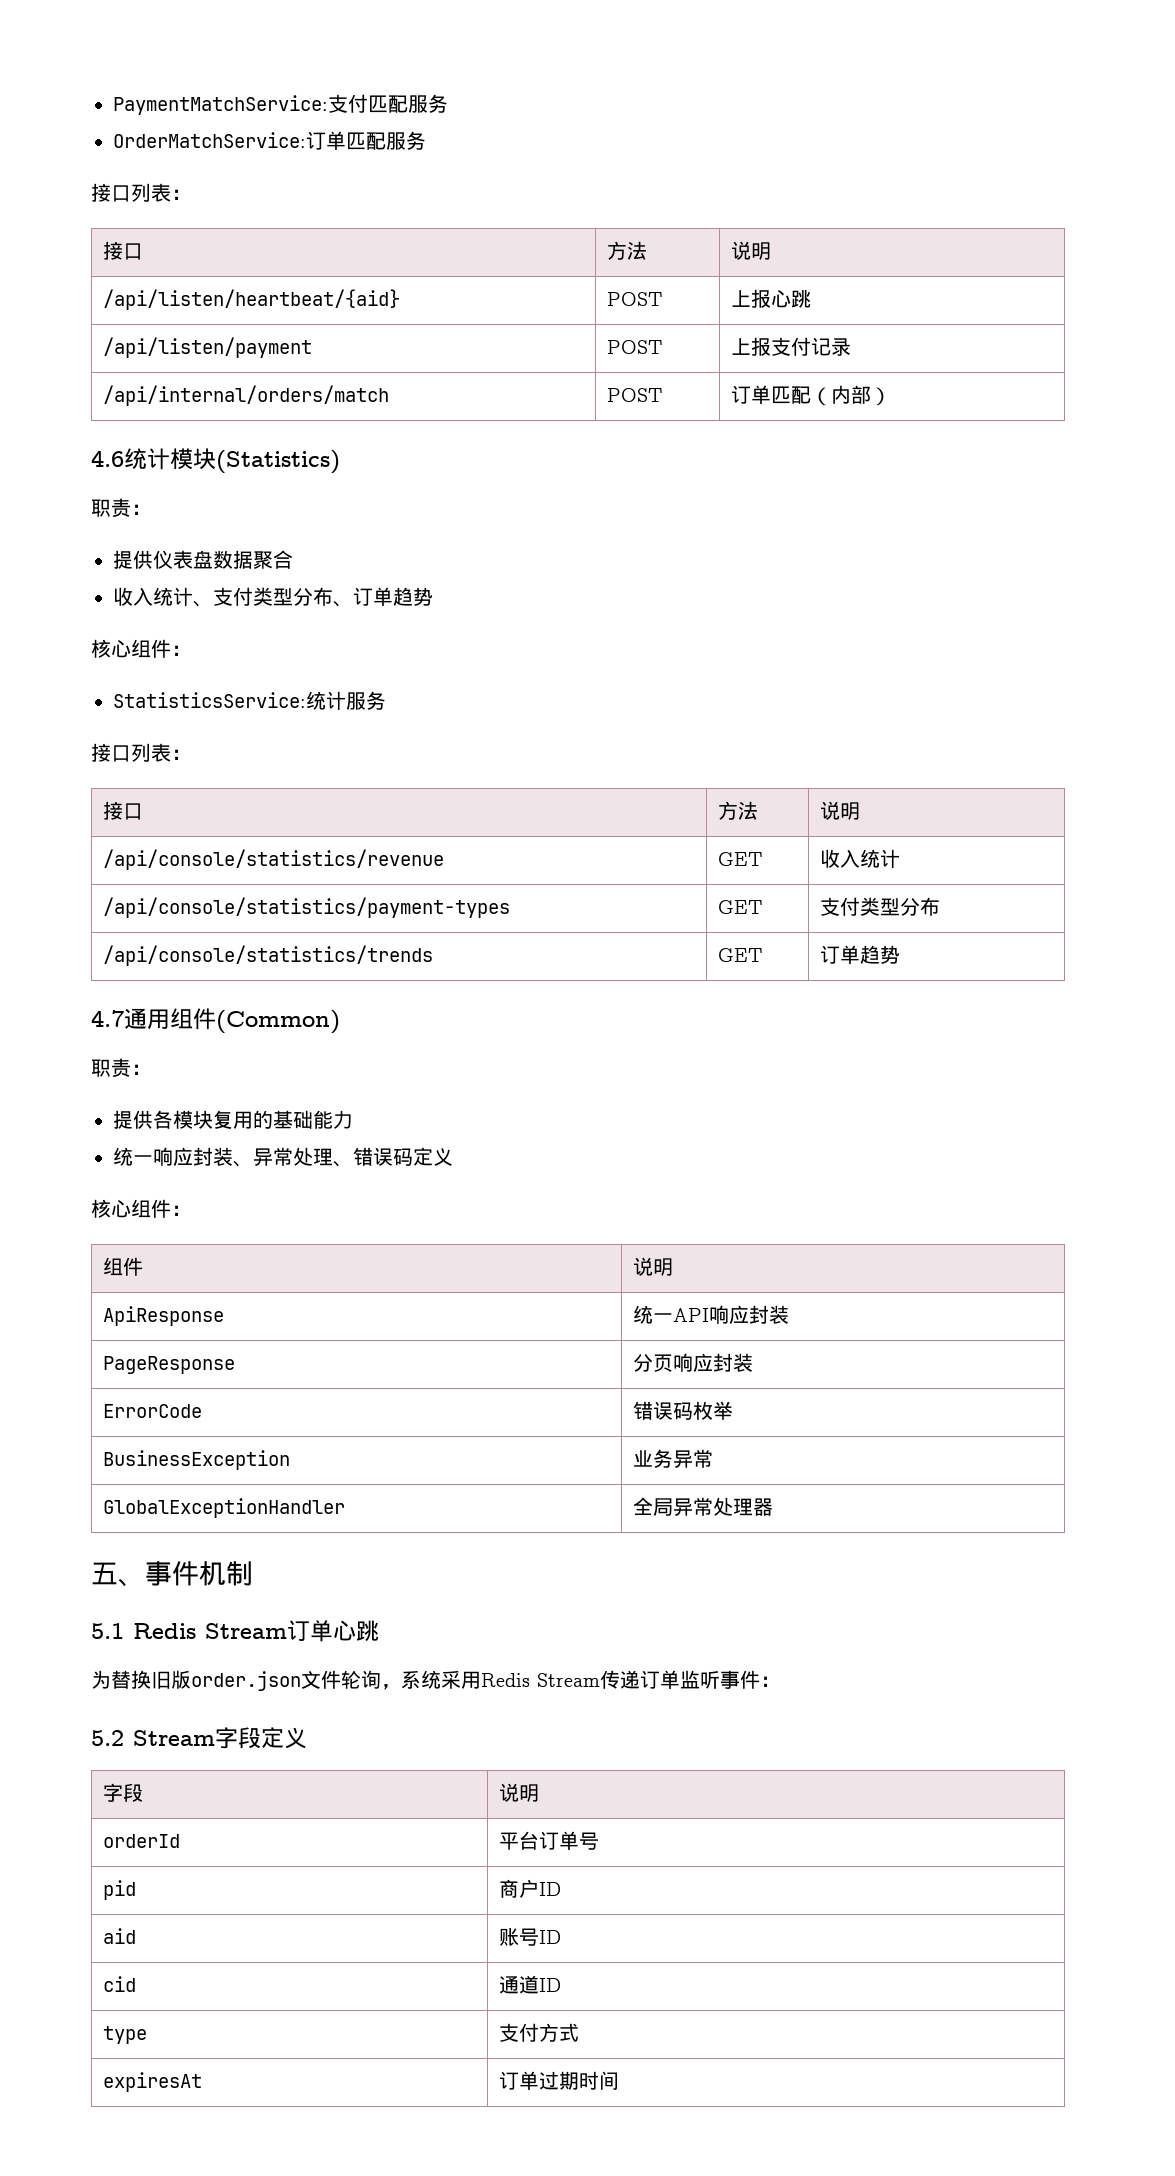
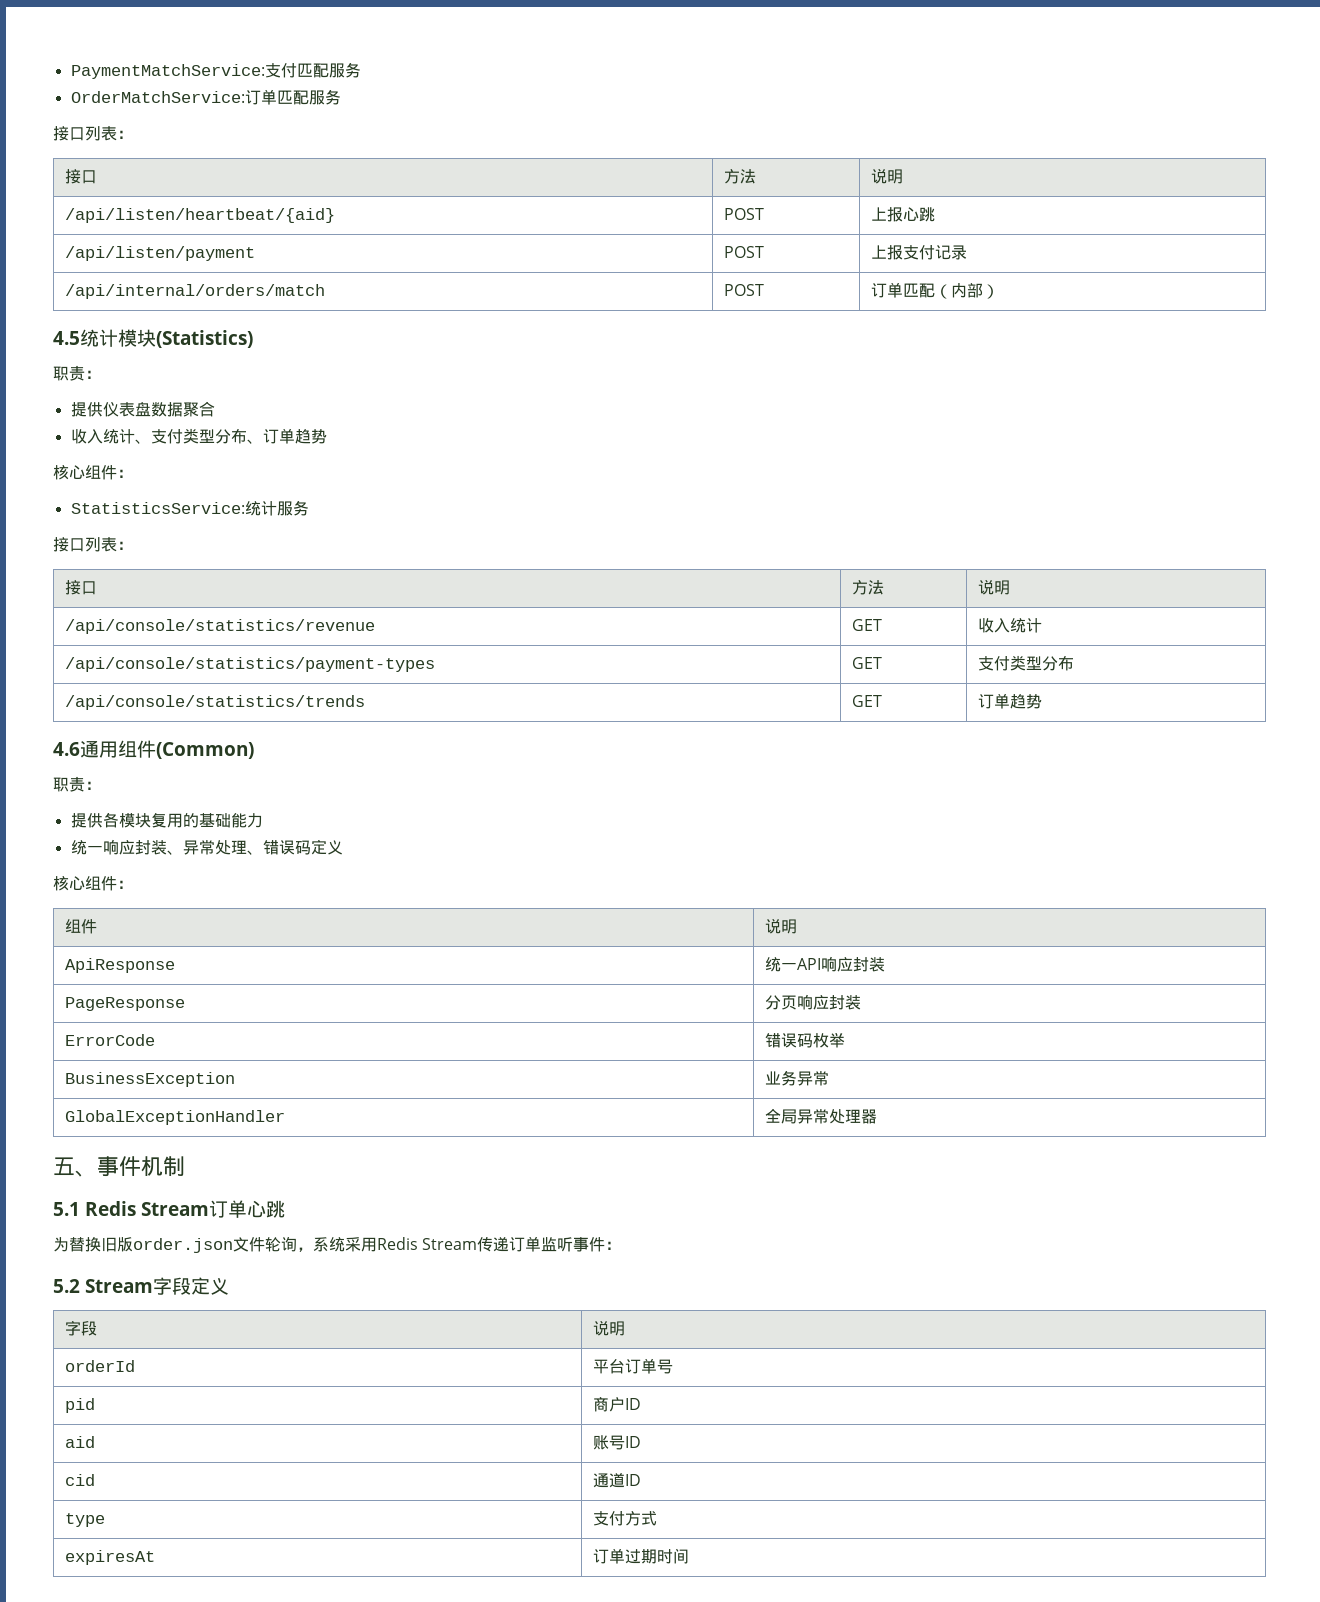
[91,450,124,467] 4.6 -> [53,331,80,345] 4.5
[91,1010,124,1027] 4.7 -> [53,742,80,756] 4.6

